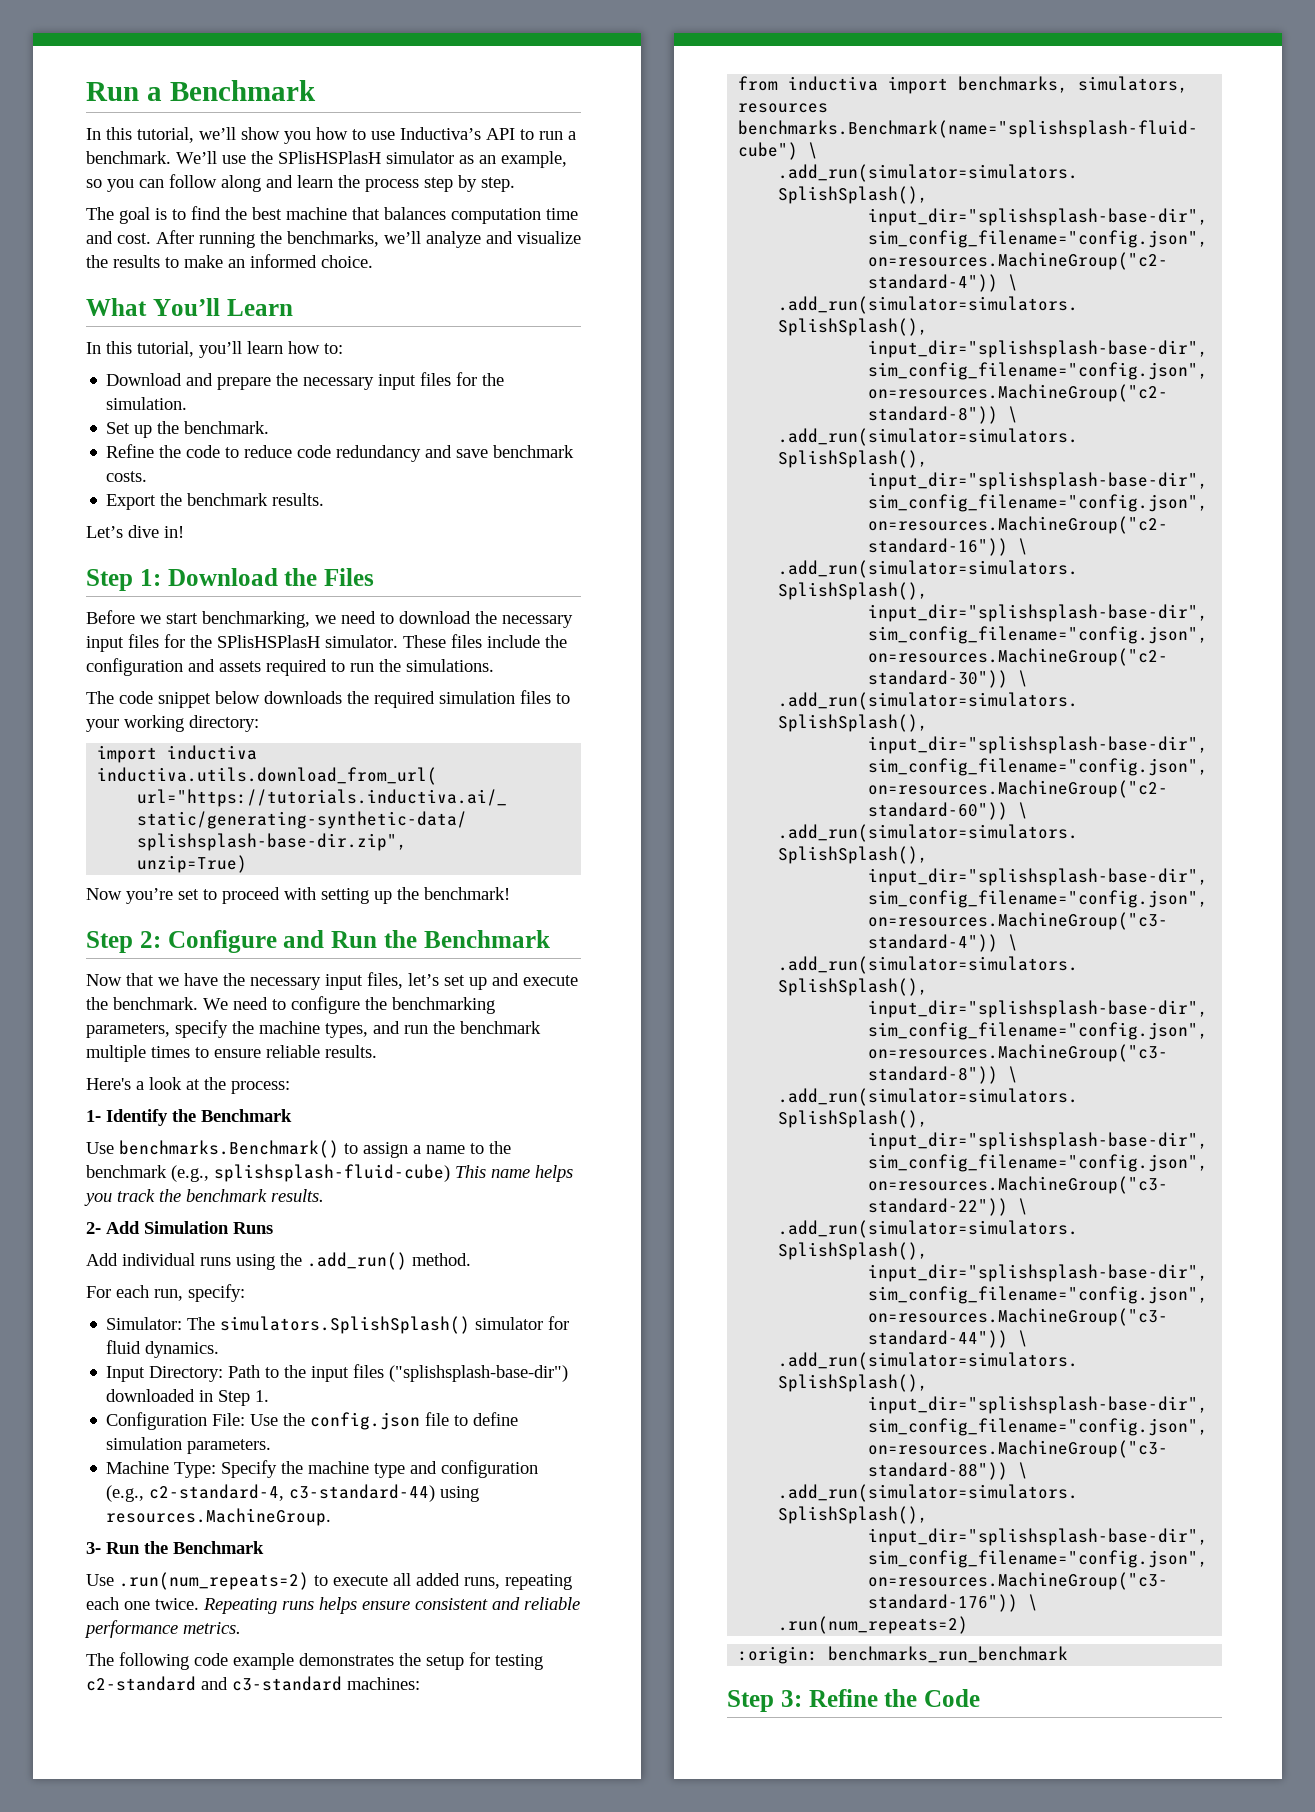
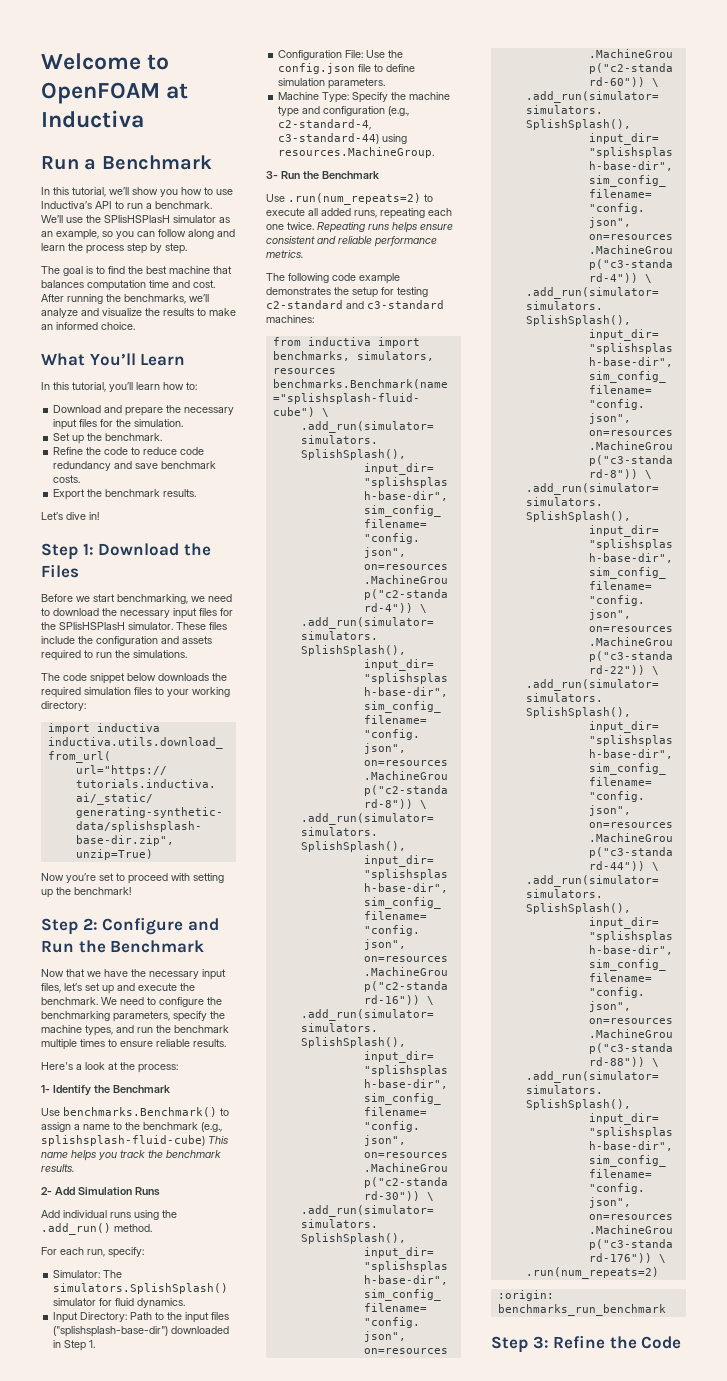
(86, 91) none -> [41,53,170,70] [41,82,189,104] [41,110,144,128] Welcome to OpenFOAM at Inductiva //

